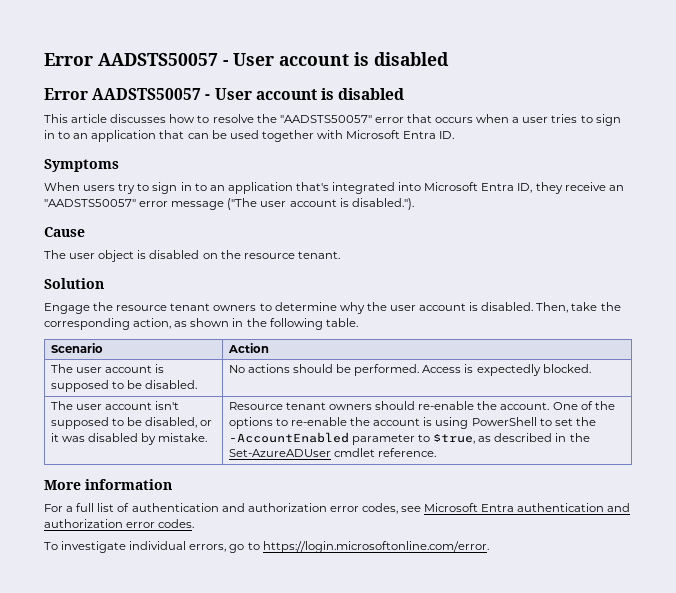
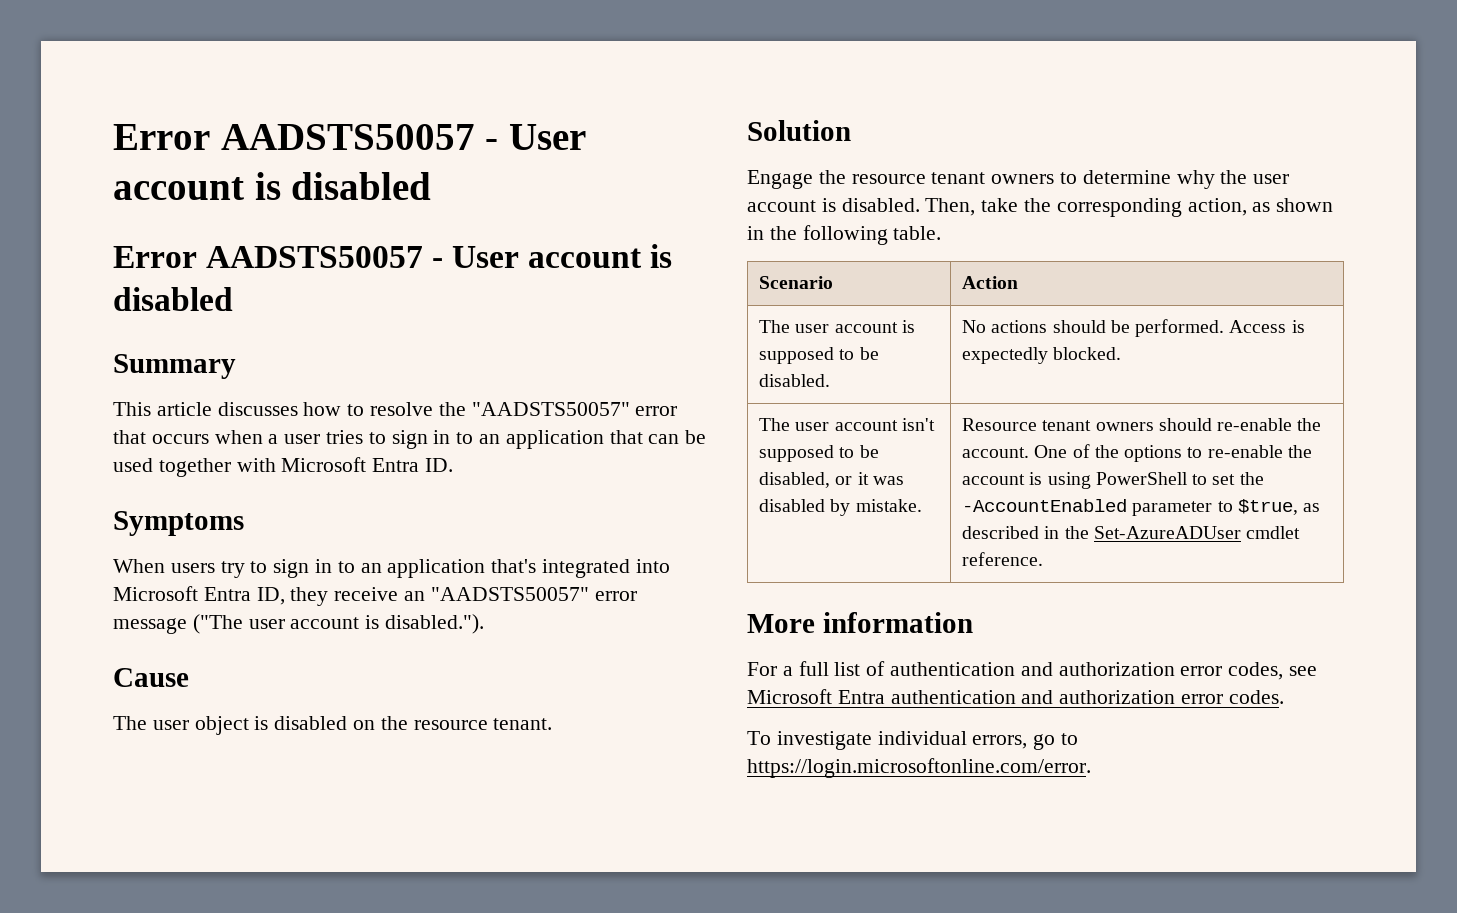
(405, 94) none -> [113,354,236,379] // Summary

